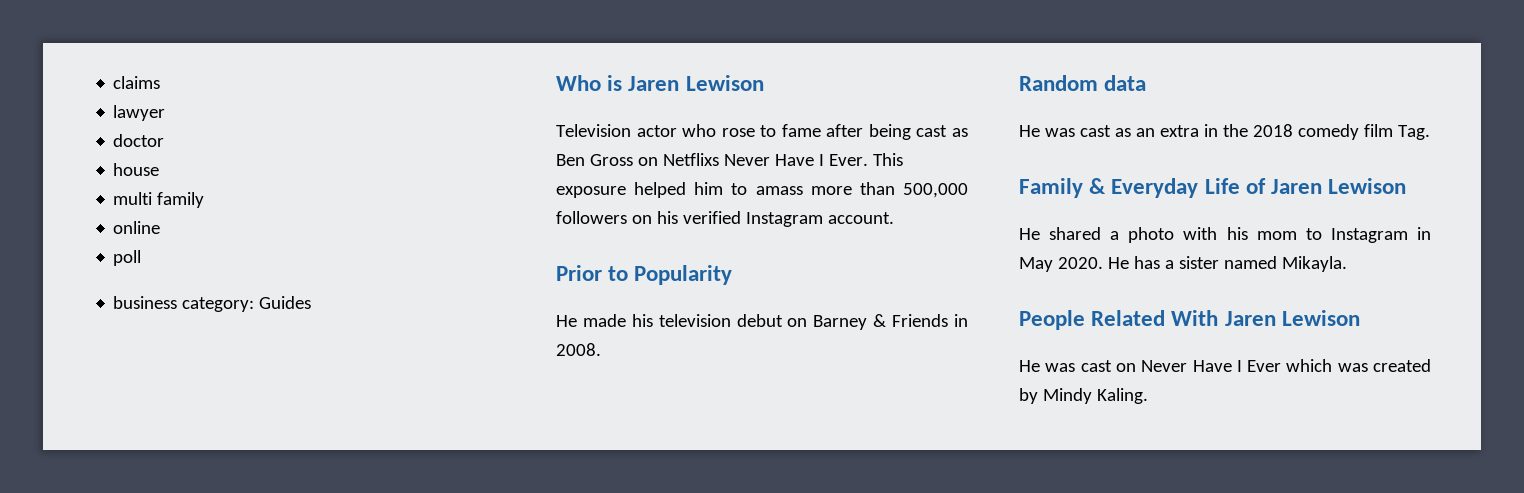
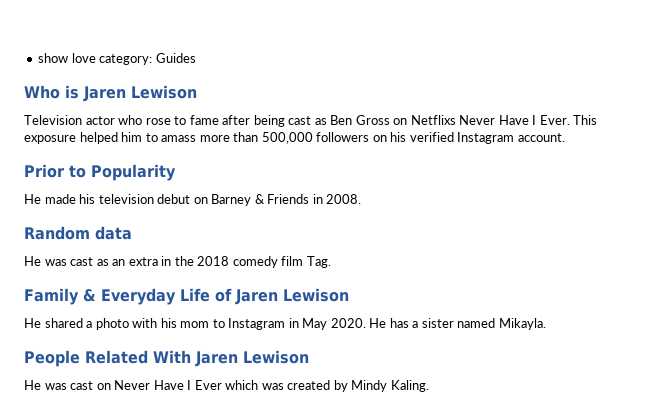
[113,76,161,89] [113,105,166,121] [113,134,165,147] [113,163,160,176] [113,192,205,208] [113,221,161,234] [113,250,142,266] [113,296,178,309] claims // lawyer // doctor // house // multi family // online // poll // business -> [38,53,96,63] show love

